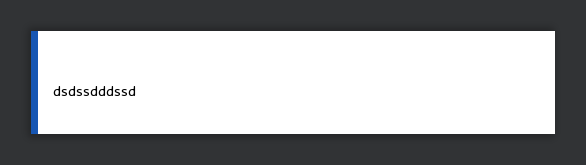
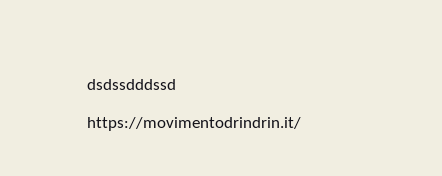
(136, 91) none -> [87,117,301,131] // https://movimentodrindrin.it/

